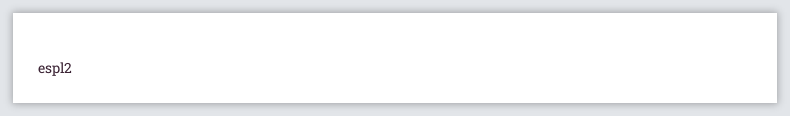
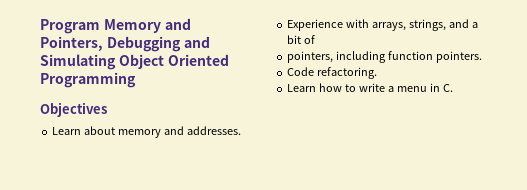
[38,62,72,76] espl2 -> [40,18,191,34] [40,36,210,52] [40,54,229,70] [40,72,136,88] [40,102,107,117] [52,126,241,138] [287,19,478,31] [287,35,316,44] [287,51,483,63] [287,67,378,79] [287,83,453,92] Program Memory and Pointers, Debugging and Simulating Object Oriented Programming // Objectives // Learn about memory and addresses. // Experience with arrays, strings, and a bit of // pointers, including function pointers. // Code refactoring. // Learn how to write a menu in C.

